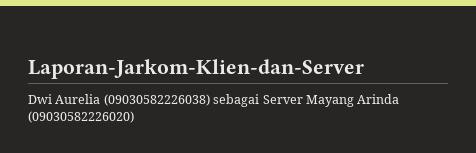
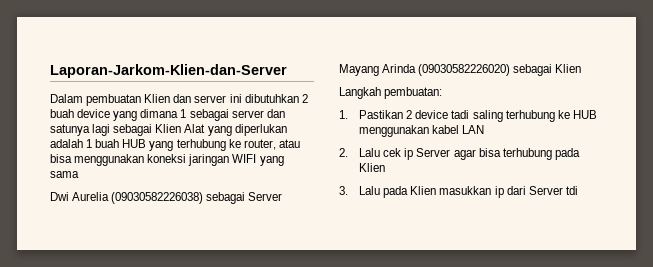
(364, 69) none -> [50,94,308,106] [50,109,285,121] [50,124,287,136] [50,139,300,151] [50,154,284,166] [50,171,79,178] // Dalam pembuatan Klien dan server ini dibutuhkan 2 buah device yang dimana 1 sebagai server dan satunya lagi sebagai Klien Alat yang diperlukan adalah 1 buah HUB yang terhubung ke router, atau bisa menggunakan koneksi jaringan WIFI yang sama
(134, 117) none -> [513,64,582,76] [339,87,443,99] [339,110,597,122] [359,125,485,137] [339,148,580,160] [359,163,386,172] [339,186,578,198] sebagai Klien // Langkah pembuatan: // 1. Pastikan 2 device tadi saling terhubung ke HUB menggunakan kabel LAN // 2. Lalu cek ip Server agar bisa terhubung pada Klien // 3. Lalu pada Klien masukkan ip dari Server tdi

